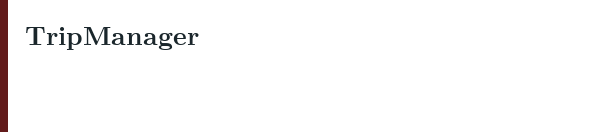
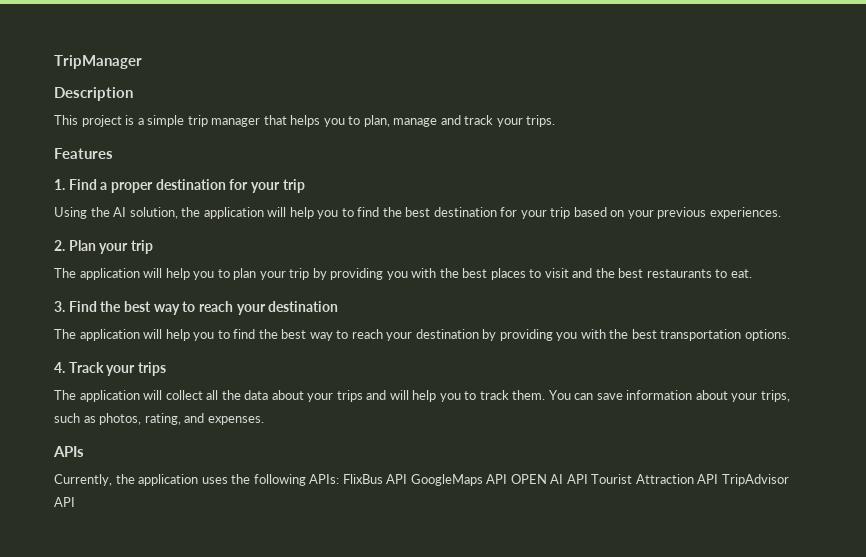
(199, 38) none -> [54,87,133,101] [54,115,556,127] [54,148,113,159] [54,179,305,193] [54,207,781,219] [54,240,153,254] [54,268,752,280] [54,301,339,315] [54,329,790,341] [54,362,166,376] [54,390,790,402] [54,413,264,425] [53,446,84,457] [54,474,789,486] [54,497,75,507] // Description // This project is a simple trip manager that helps you to plan, manage and track your trips. // Features // 1. Find a proper destination for your trip // Using the AI solution, the application will help you to find the best destination for your trip based on your previous experiences. // 2. Plan your trip // The application will help you to plan your trip by providing you with the best places to visit and the best restaurants to eat. // 3. Find the best way to reach your destination // The application will help you to find the best way to reach your destination by providing you with the best transportation options. // 4. Track your trips // The application will collect all the data about your trips and will help you to track them. You can save information about your trips, such as photos, rating, and expenses. // APIs // Currently, the application uses the following APIs: FlixBus API GoogleMaps API OPEN AI API Tourist Attraction API TripAdvisor API

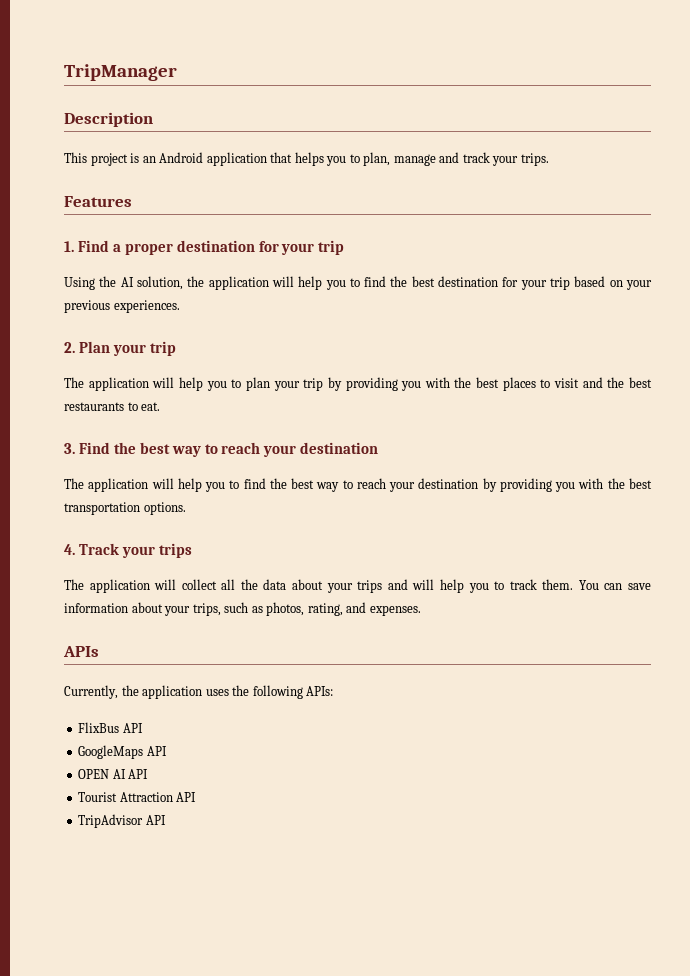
[137,115,261,127] a simple trip manager -> [142,152,267,166] an Android application
(340, 479) none -> (334, 691) //
(408, 479) none -> (143, 728) //
(508, 479) none -> (167, 751) //
(588, 479) none -> (149, 774) //
(719, 479) none -> (197, 797) //

